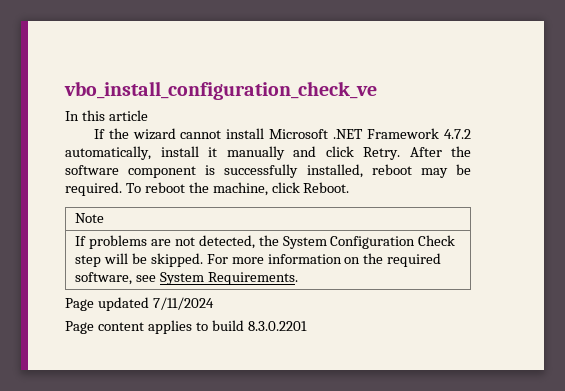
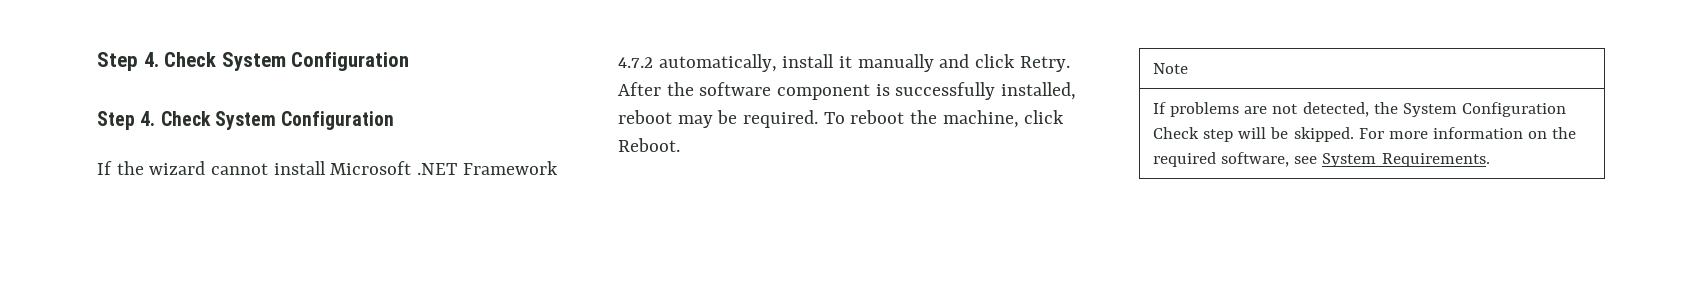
[64,81,377,100] [65,110,148,121] vbo_install_configuration_check_ve // In this article -> [97,52,410,71] [97,111,395,130] Step 4. Check System Configuration // Step 4. Check System Configuration
[65,297,214,311] [65,320,307,334] // Page updated 7/11/2024 // Page content applies to build 8.3.0.2201 -> (1490, 160) none

